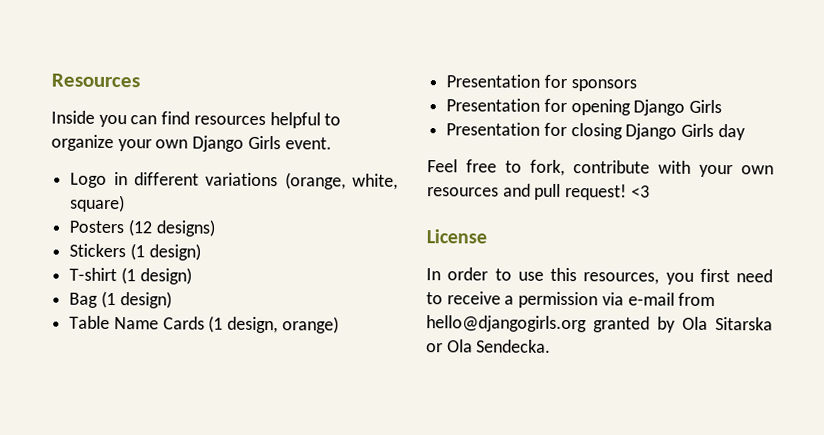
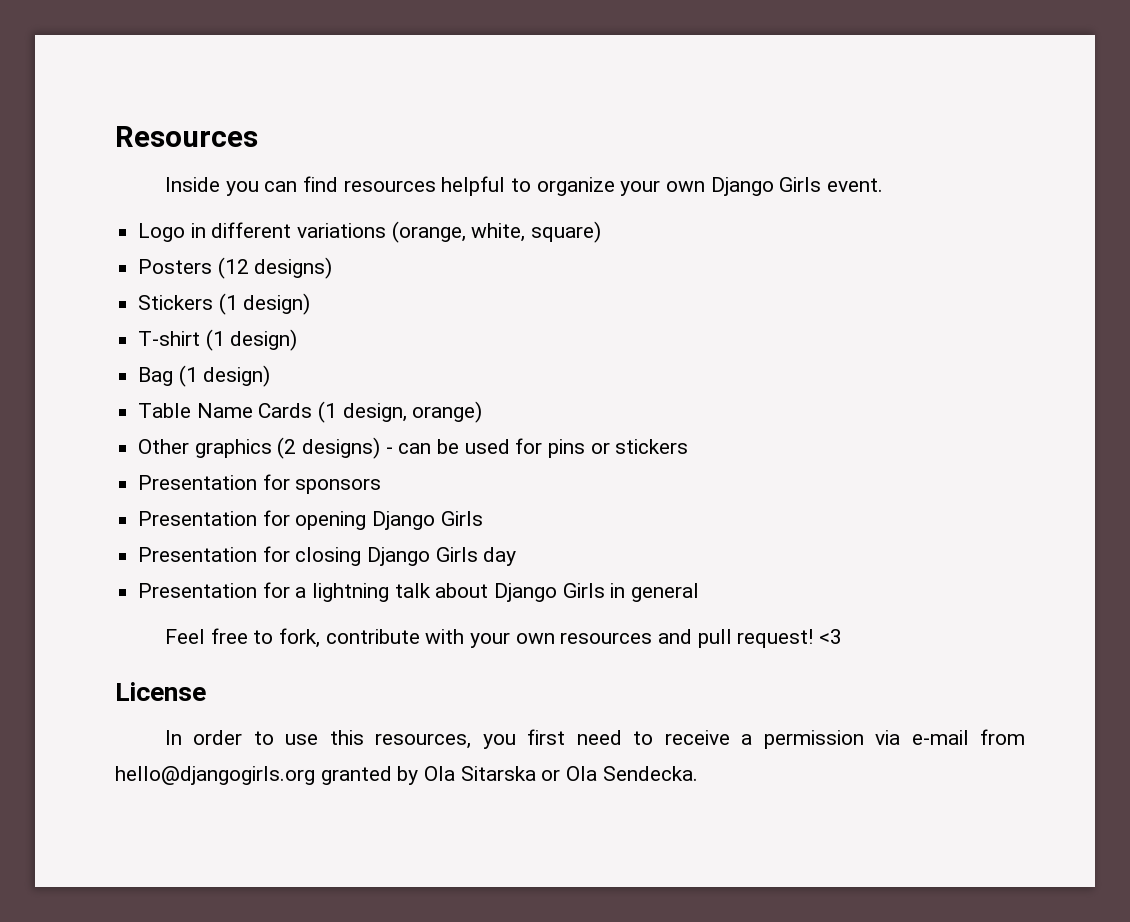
(339, 325) none -> [138,437,689,459] // Other graphics (2 designs) - can be used for pins or stickers
(746, 132) none -> [138,582,700,602] // Presentation for a lightning talk about Django Girls in general

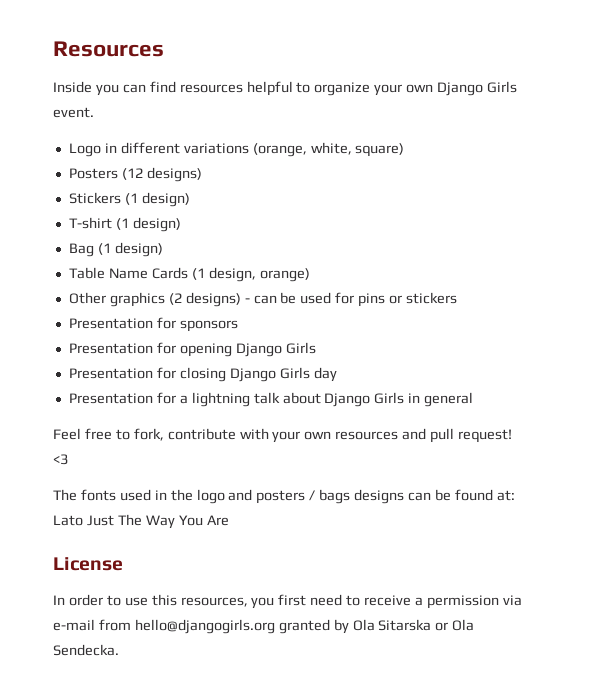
(842, 636) none -> [53,489,515,504] [53,514,229,529] // The fonts used in the logo and posters / bags designs can be found at: Lato Just The Way You Are

